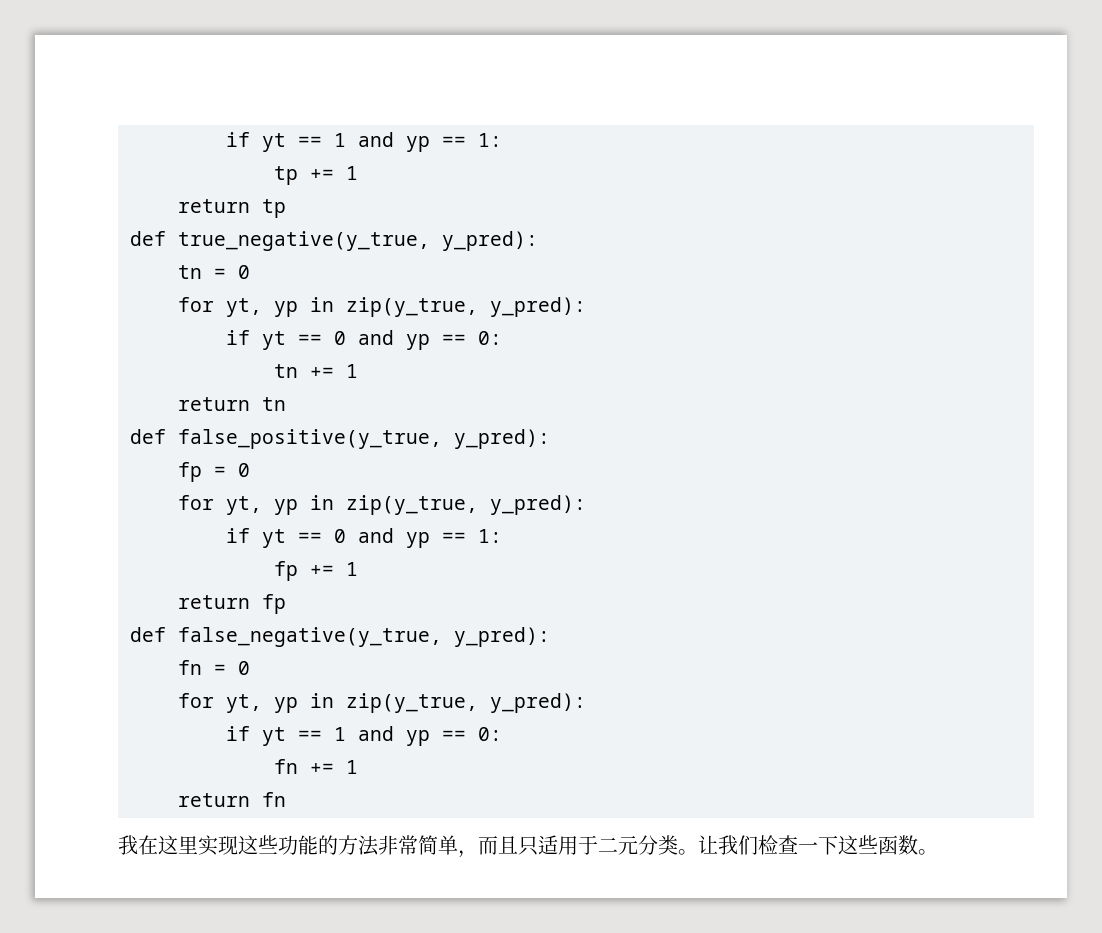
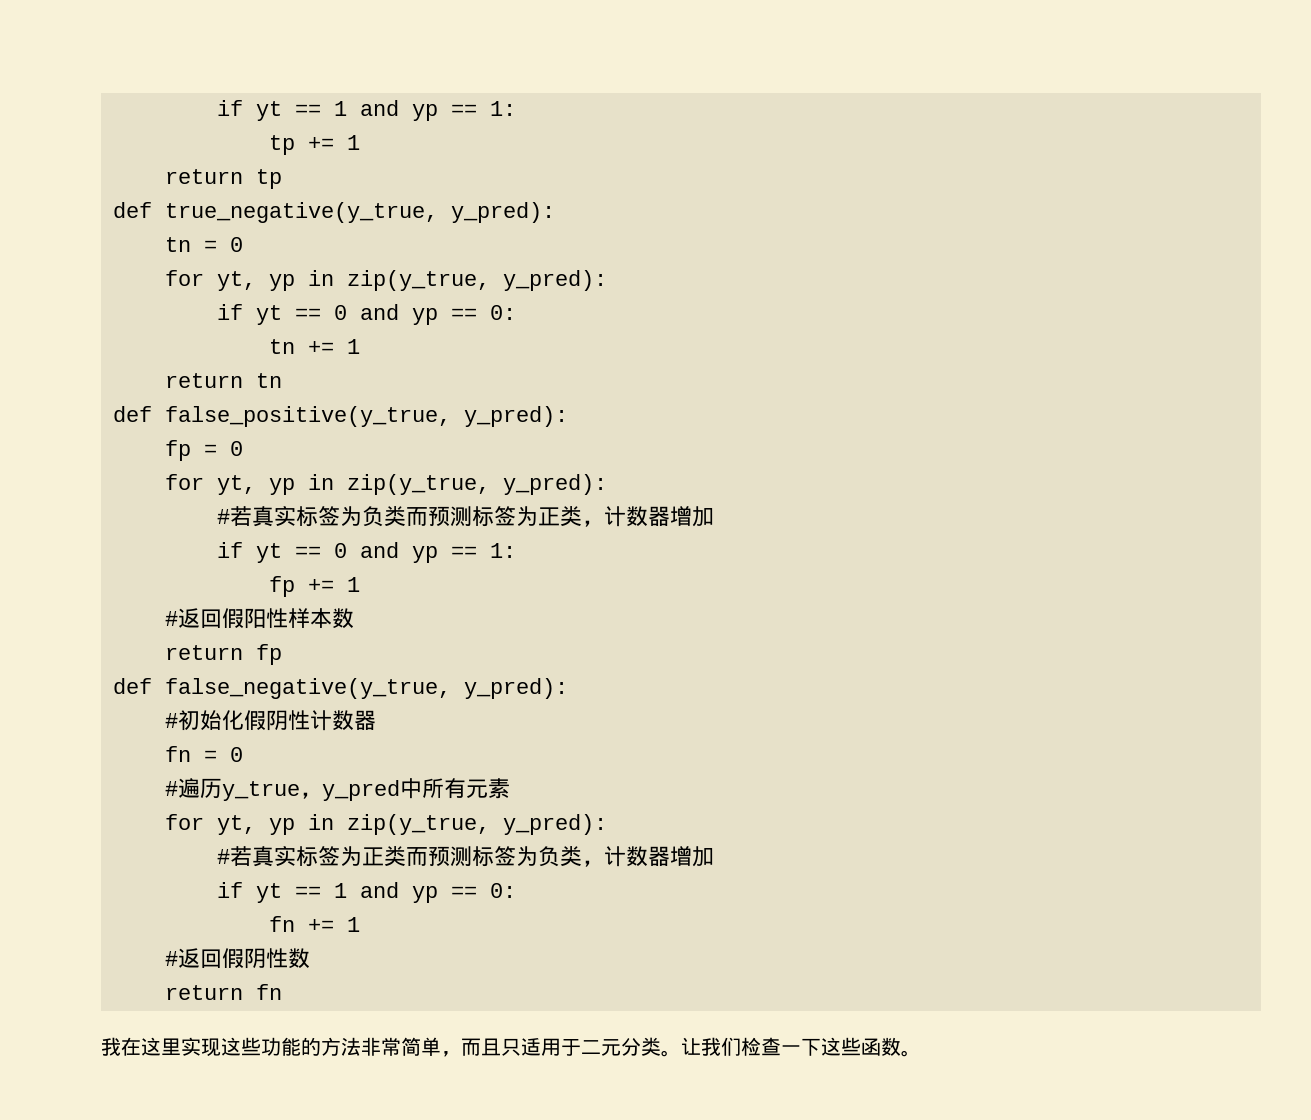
(586, 505) none -> [217,506,714,527] // #若真实标签为负类而预测标签为正类，计数器增加
(358, 569) none -> [165,608,354,629] // #返回假阳性样本数
[178,660,250,675] [178,693,586,713] fn = 0 // for yt, yp in zip(y_true, y_pred): -> [165,710,376,731] [165,746,243,762] [165,778,510,801] [165,814,607,835] [217,846,714,867] #初始化假阴性计数器 // fn = 0 // #遍历y_true，y_pred中所有元素 // for yt, yp in zip(y_true, y_pred): // #若真实标签为正类而预测标签为负类，计数器增加
(358, 767) none -> [165,948,310,969] // #返回假阴性数

